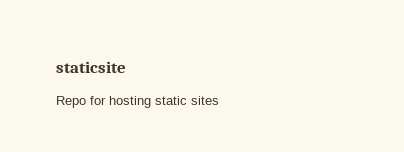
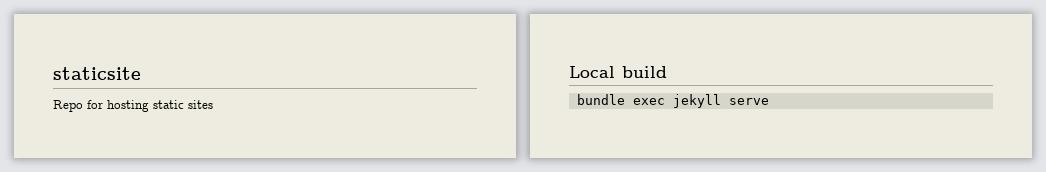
(219, 100) none -> [569,66,667,78] [576,94,769,108] // Local build // bundle exec jekyll serve

